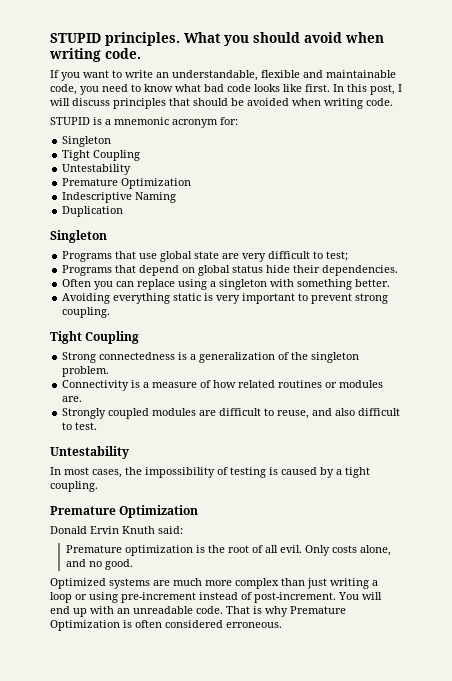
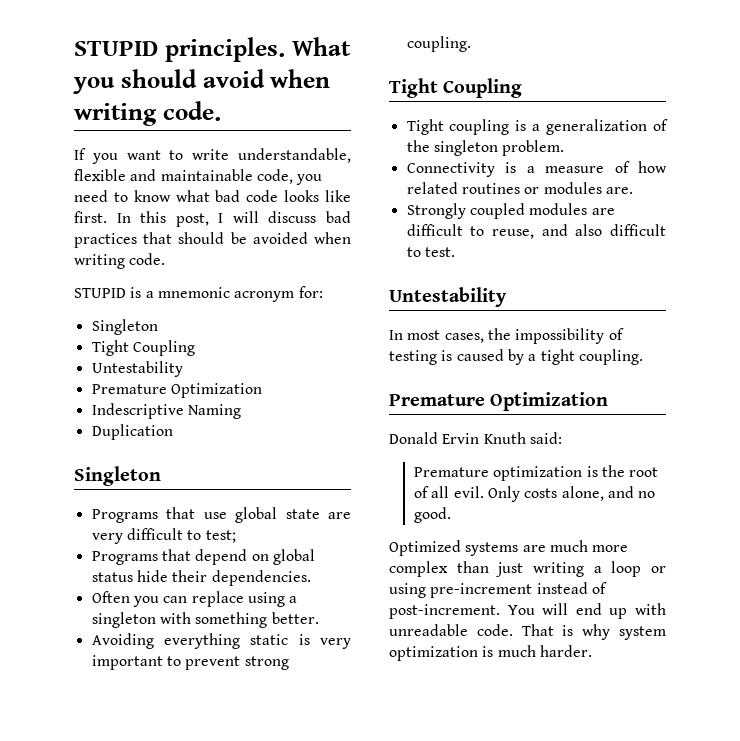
[156,72,169,78] an -> (230, 154) none
[113,98,166,109] principles -> [325,211,351,223] [74,233,137,248] bad practices
[62,352,176,363] Strong connectedness -> [406,119,510,135] Tight coupling
[117,608,130,614] an -> (666, 609) none
[290,606,346,614] [50,620,282,631] Premature Optimization is often considered erroneous. -> [619,626,666,640] [389,645,592,661] system optimization is much harder.

